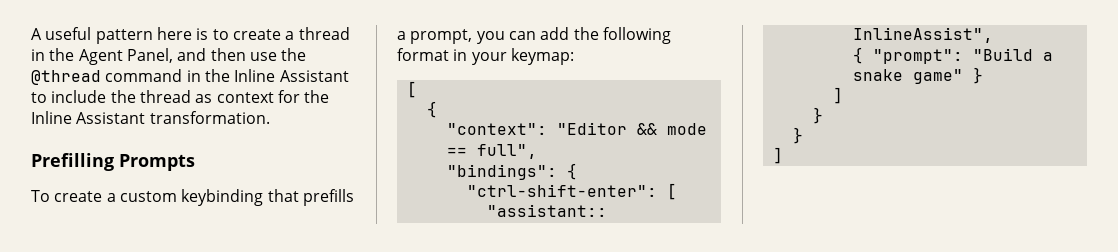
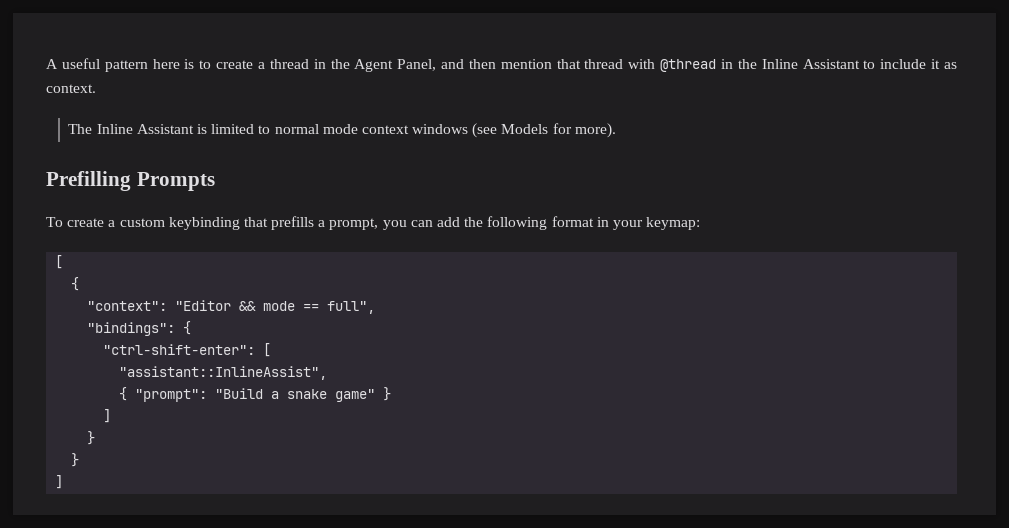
[249,48,307,61] [31,69,183,85] use the @thread command -> [500,59,717,72] mention that thread with @thread
[110,90,330,103] [31,111,270,124] the thread as context for the Inline Assistant transformation. -> [931,59,957,69] [46,84,96,93] [68,123,616,138] it as context. // The Inline Assistant is limited to normal mode context windows (see Models for more).

